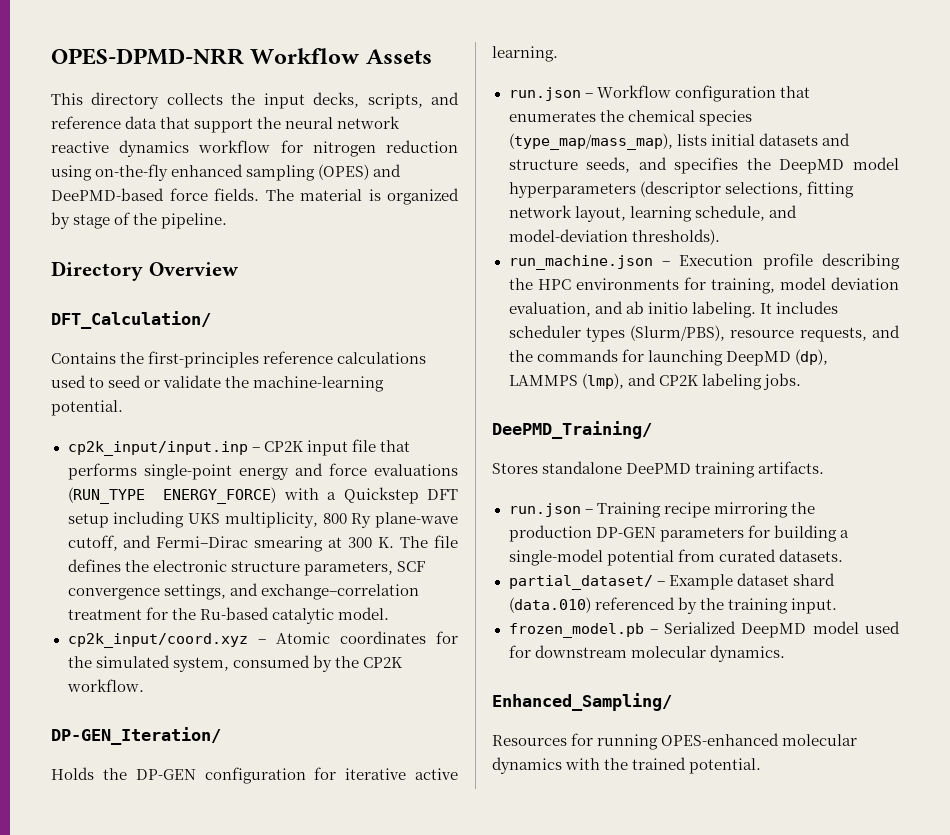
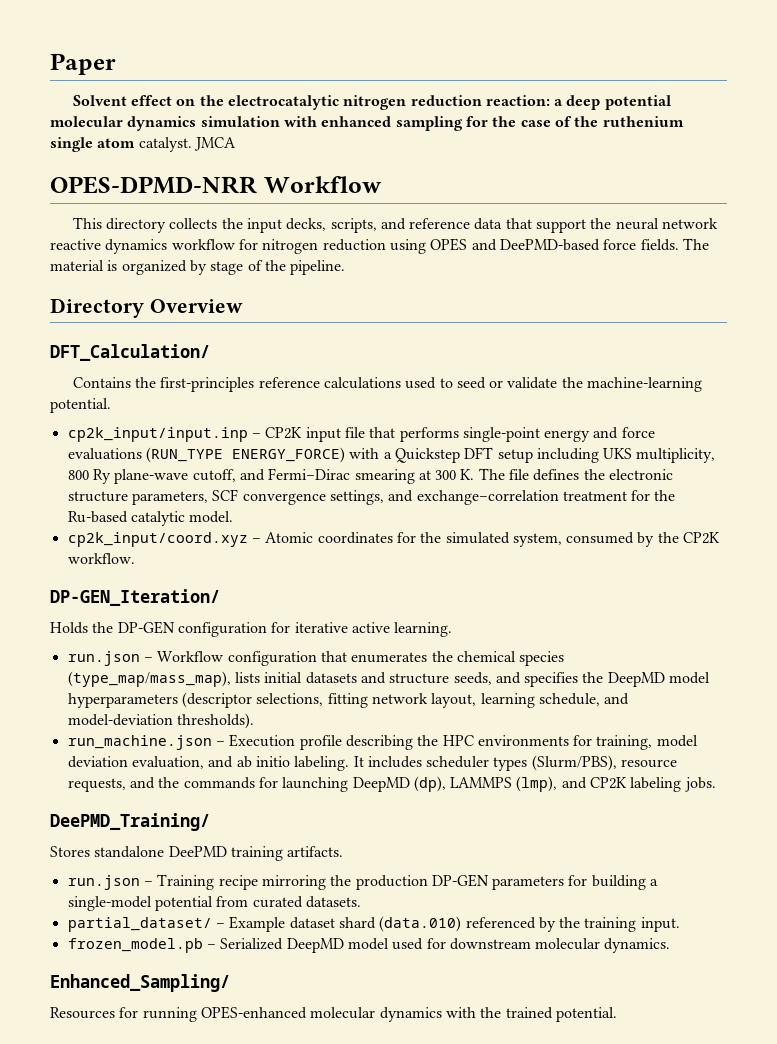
(51, 56) none -> [50,53,116,75] [72,95,671,110] [50,116,684,131] [50,137,236,152] Paper // Solvent effect on the electrocatalytic nitrogen reduction reaction: a deep potential molecular dynamics simulation with enhanced sampling for the case of the ruthenium single atom catalyst. JMCA //
[365,49,432,64] Assets -> (382, 184) none
[95,164,370,181] on-the-fly enhanced sampling (OPES) -> [430,238,468,251] OPES

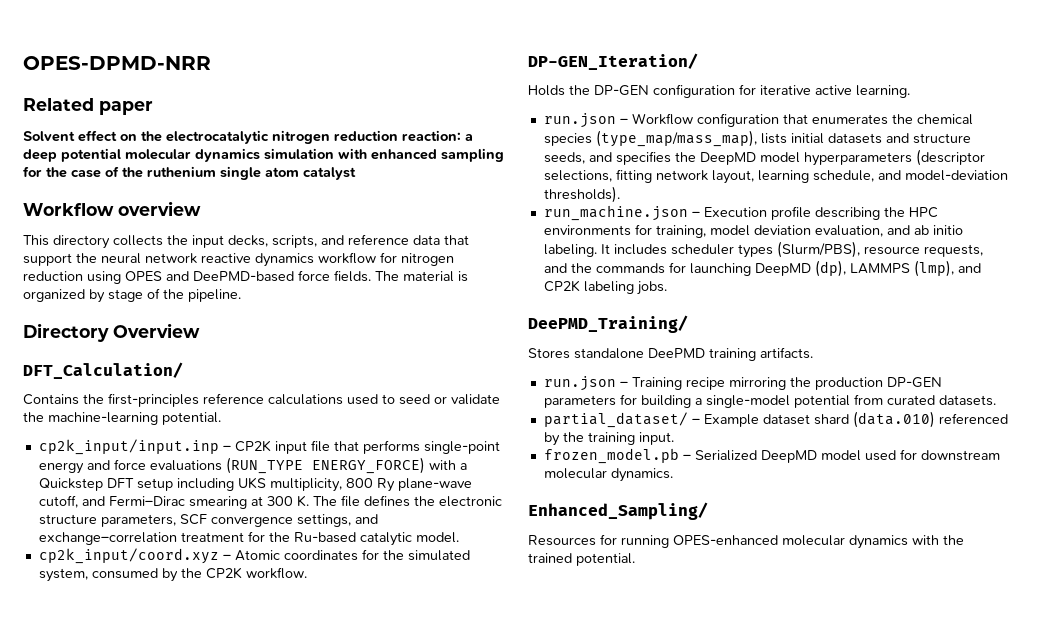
[50,53,116,75] Paper -> [23,56,211,70] [23,98,153,115] OPES-DPMD-NRR // Related paper
[138,137,236,152] [50,176,382,194] catalyst. JMCA // OPES-DPMD-NRR Workflow -> [303,167,356,180] [23,201,201,216] catalyst // Workflow overview

